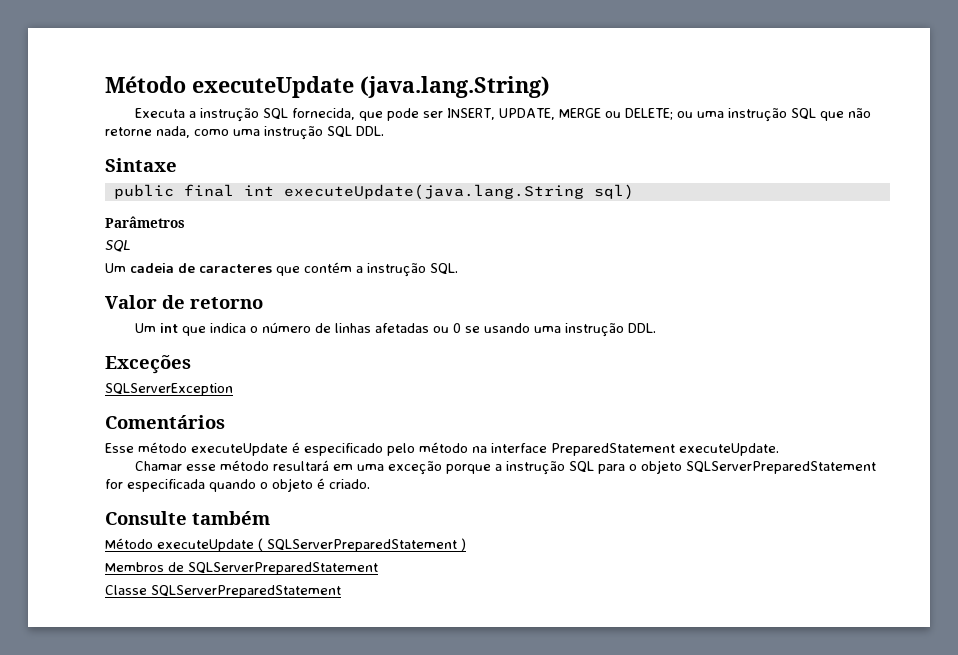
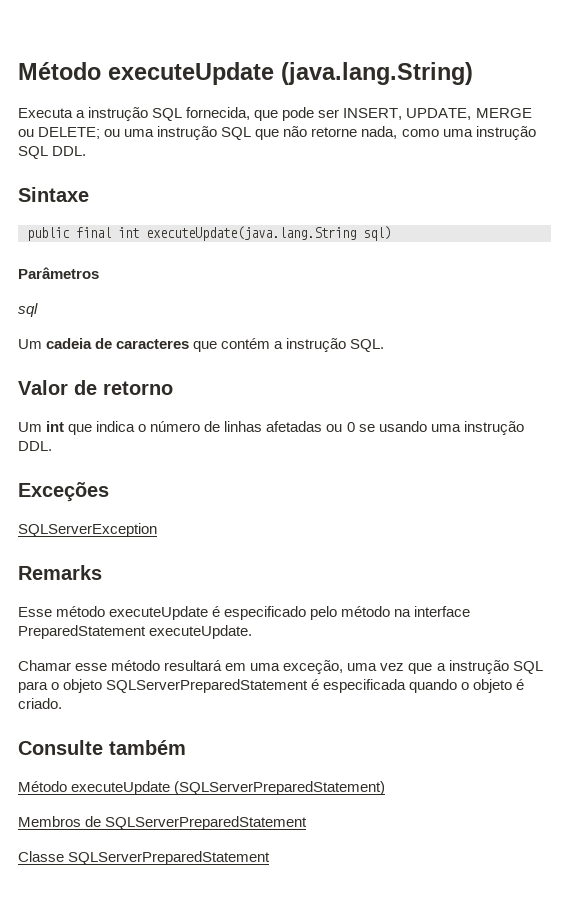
[105,240,130,252] SQL -> [18,303,38,317] sql
[105,415,225,429] Comentários -> [18,565,102,580] Remarks
[388,461,492,475] exceção porque -> [283,660,433,674] exceção, uma vez que
[105,479,123,489] for -> [311,679,320,690] é
[258,538,466,552] ( SQLServerPreparedStatement ) -> [174,781,386,795] (SQLServerPreparedStatement)

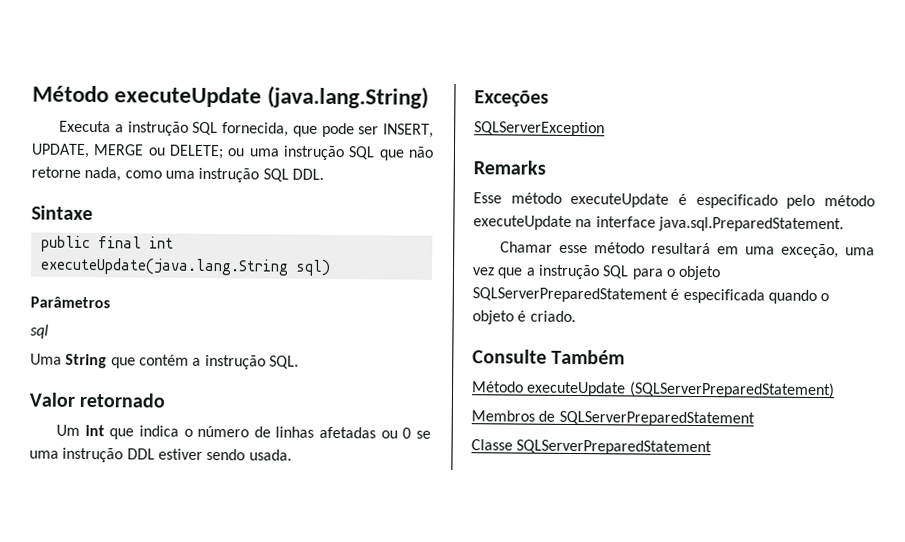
[18,338,190,349] Um cadeia de caracteres -> [30,353,108,369] Uma String
[74,380,173,395] de retorno -> [79,392,166,408] retornado
[378,421,524,435] [18,441,52,451] usando uma instrução DDL. -> [29,447,292,463] uma instrução DDL estiver sendo usada.
(391, 611) none -> [473,215,572,230] executeUpdate
[18,625,253,639] PreparedStatement executeUpdate. -> [657,216,844,233] java.sql.PreparedStatement.
[109,740,186,755] também -> [551,349,626,365] Também

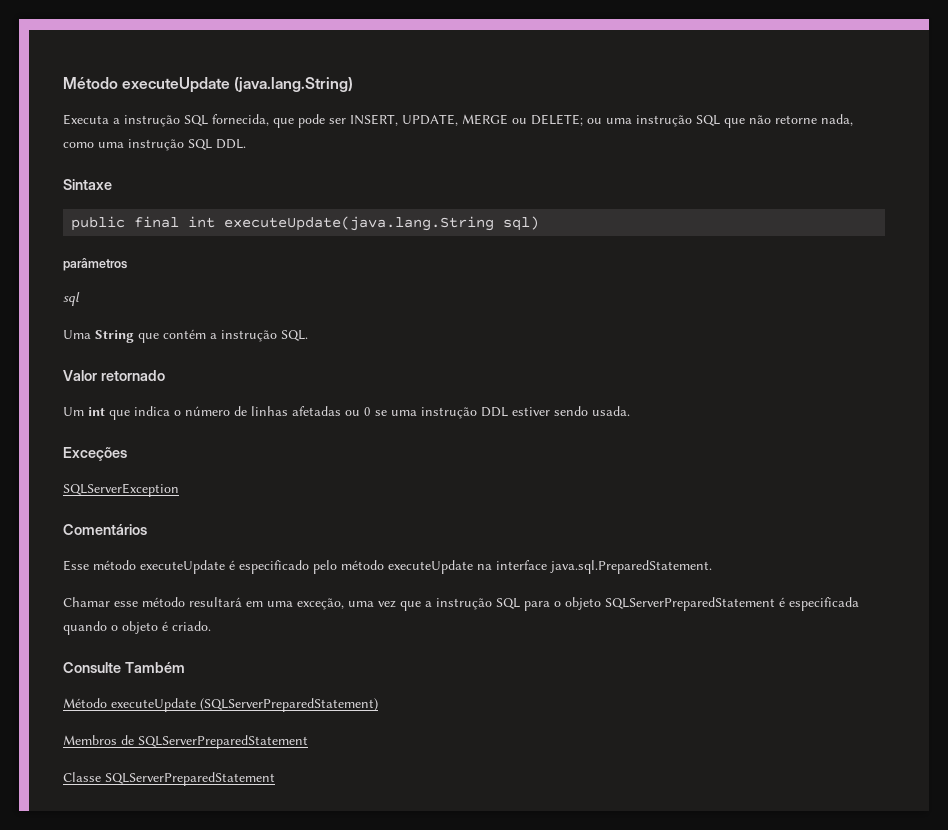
[30,296,110,309] Parâmetros -> [63,258,127,271] parâmetros
[473,160,546,175] Remarks -> [63,524,147,535] Comentários

